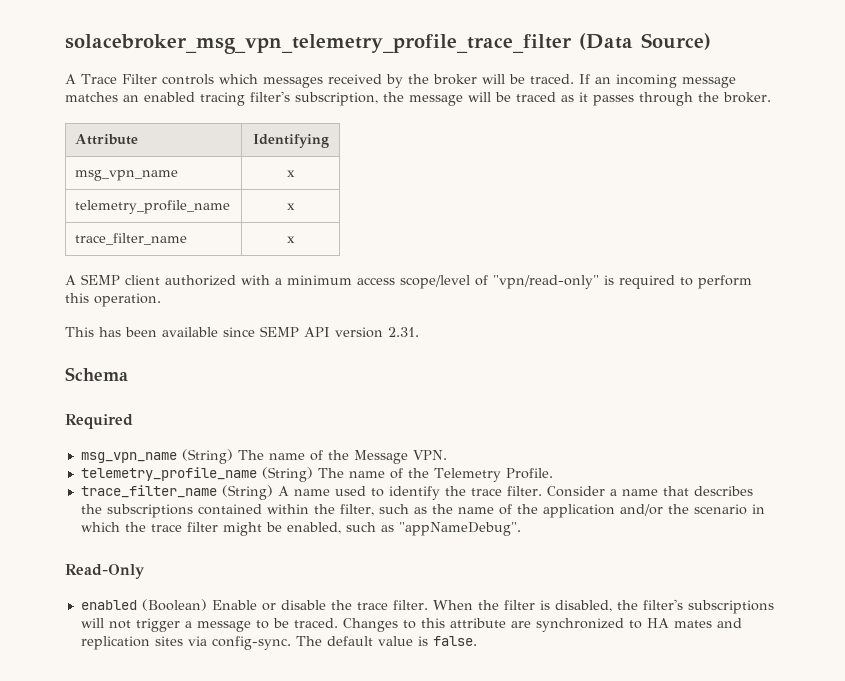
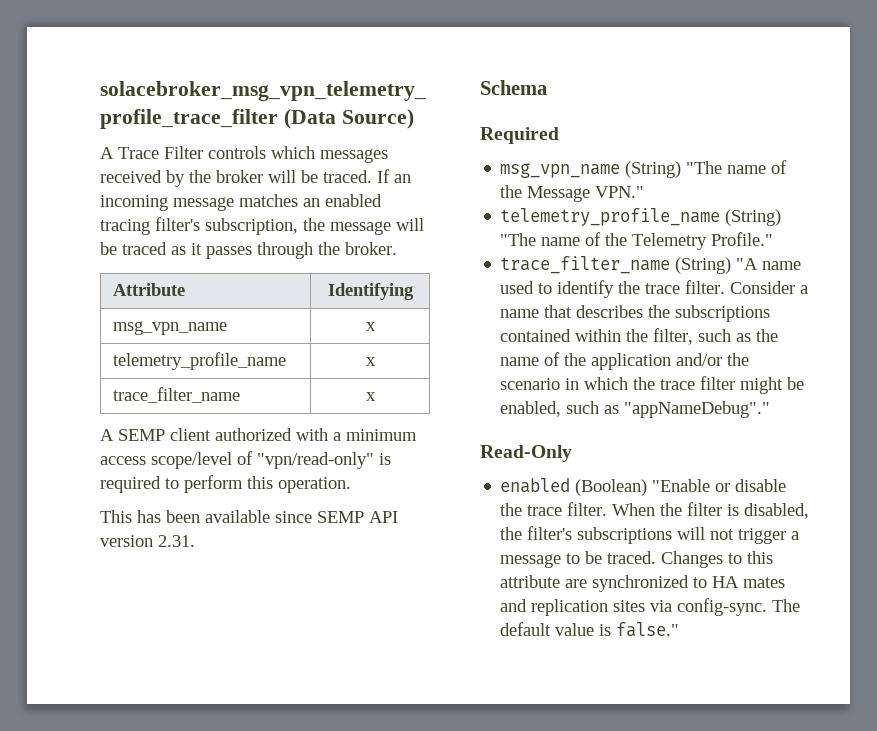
[237,450,264,460] The -> [686,161,723,174] "The
[412,450,447,460] VPN. -> [595,186,645,198] VPN."
[317,468,344,478] The -> [500,233,537,246] "The
[505,468,553,479] Profile. -> [711,232,774,246] Profile."
[277,486,289,496] A -> [736,258,759,270] "A
[398,522,521,536] "appNameDebug". -> [624,401,771,418] "appNameDebug"."
[211,600,257,610] Enable -> [652,479,711,492] "Enable
[432,636,477,646] false. -> [616,622,680,637] false."

